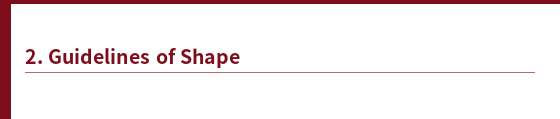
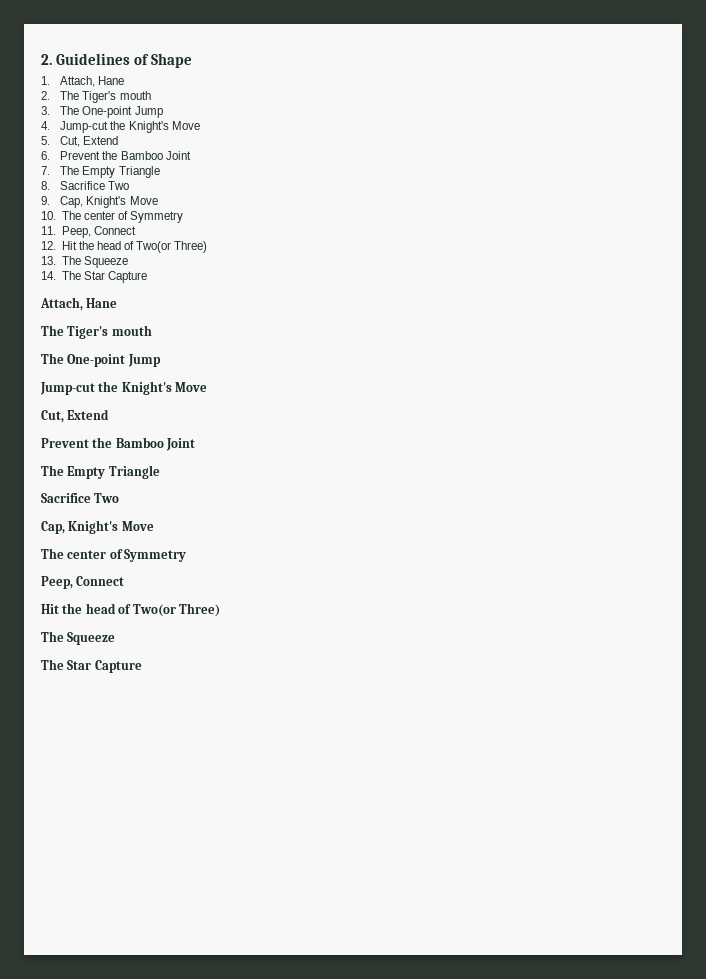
(240, 58) none -> [41,76,125,87] [41,91,151,103] [41,106,163,118] [41,121,200,133] [41,136,119,147] [41,151,191,160] [41,166,160,178] [41,181,130,190] [41,196,158,208] [41,211,184,223] [41,226,136,238] [41,241,208,253] [41,256,128,268] [41,271,147,283] [40,297,118,311] [41,325,152,339] [41,353,161,367] [40,381,208,395] [41,409,110,423] [41,437,196,451] [41,465,160,479] [41,493,120,503] [41,520,154,534] [41,548,187,562] [41,576,125,589] [41,603,220,617] [41,631,116,645] [41,659,142,673] // 1. Attach, Hane // 2. The Tiger's mouth // 3. The One-point Jump // 4. Jump-cut the Knight's Move // 5. Cut, Extend // 6. Prevent the Bamboo Joint // 7. The Empty Triangle // 8. Sacrifice Two // 9. Cap, Knight's Move // 10. The center of Symmetry // 11. Peep, Connect // 12. Hit the head of Two(or Three) // 13. The Squeeze // 14. The Star Capture // Attach, Hane // The Tiger's mouth // The One-point Jump // Jump-cut the Knight's Move // Cut, Extend // Prevent the Bamboo Joint // The Empty Triangle // Sacrifice Two // Cap, Knight's Move // The center of Symmetry // Peep, Connect // Hit the head of Two(or Three) // The Squeeze // The Star Capture

